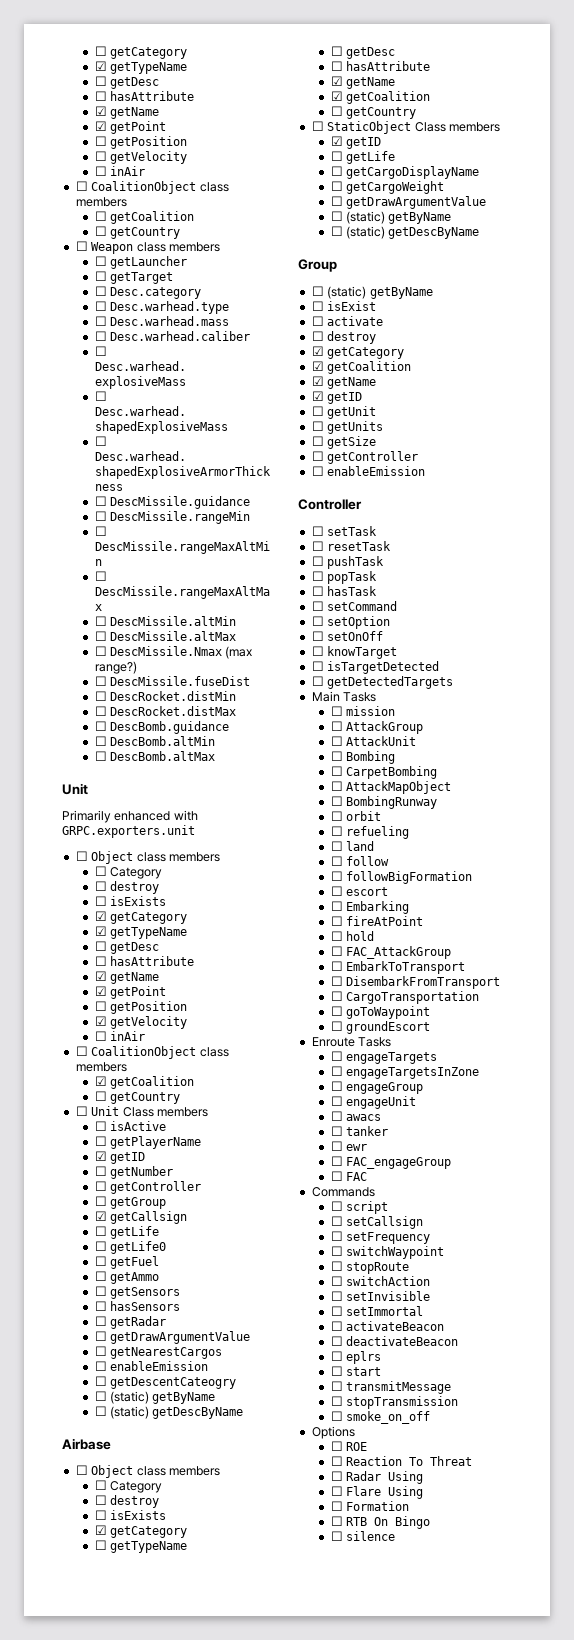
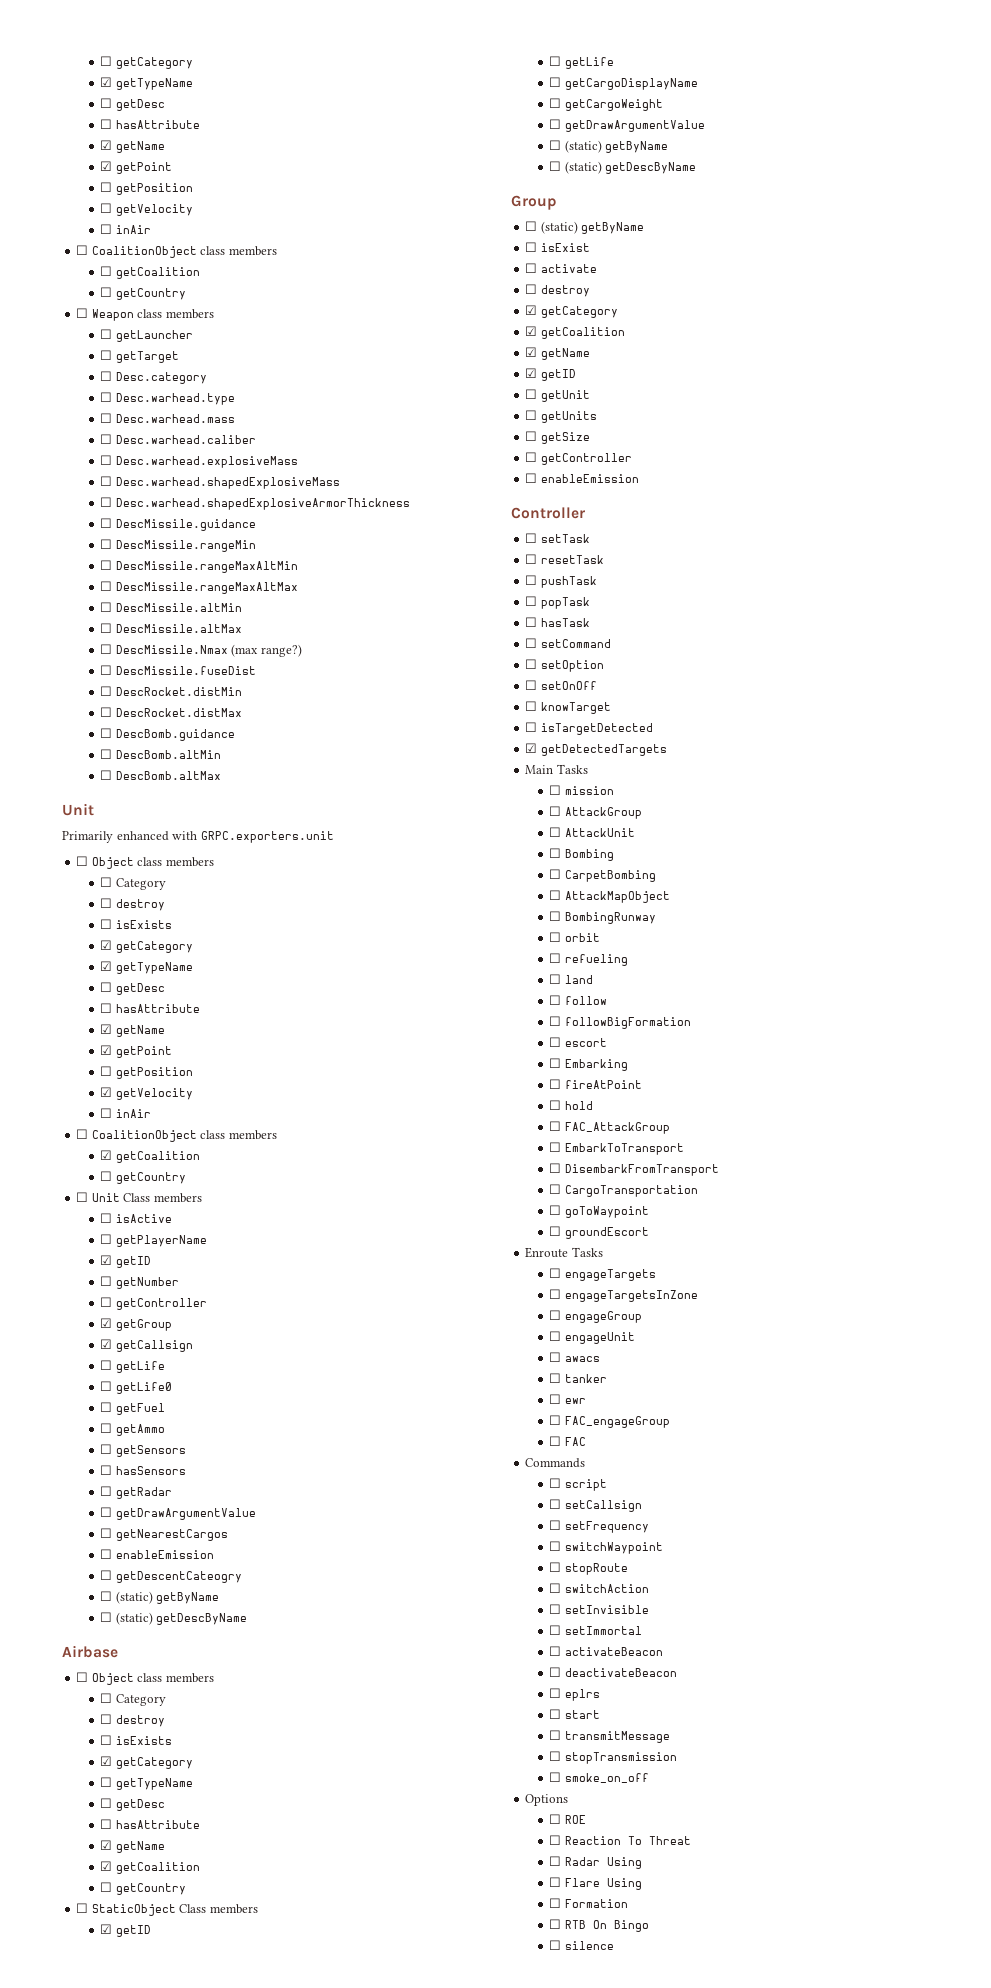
[94,1196,107,1206] ☐ -> [100,1318,113,1328] ☑
[311,676,324,686] ☐ -> [525,743,538,753] ☑

